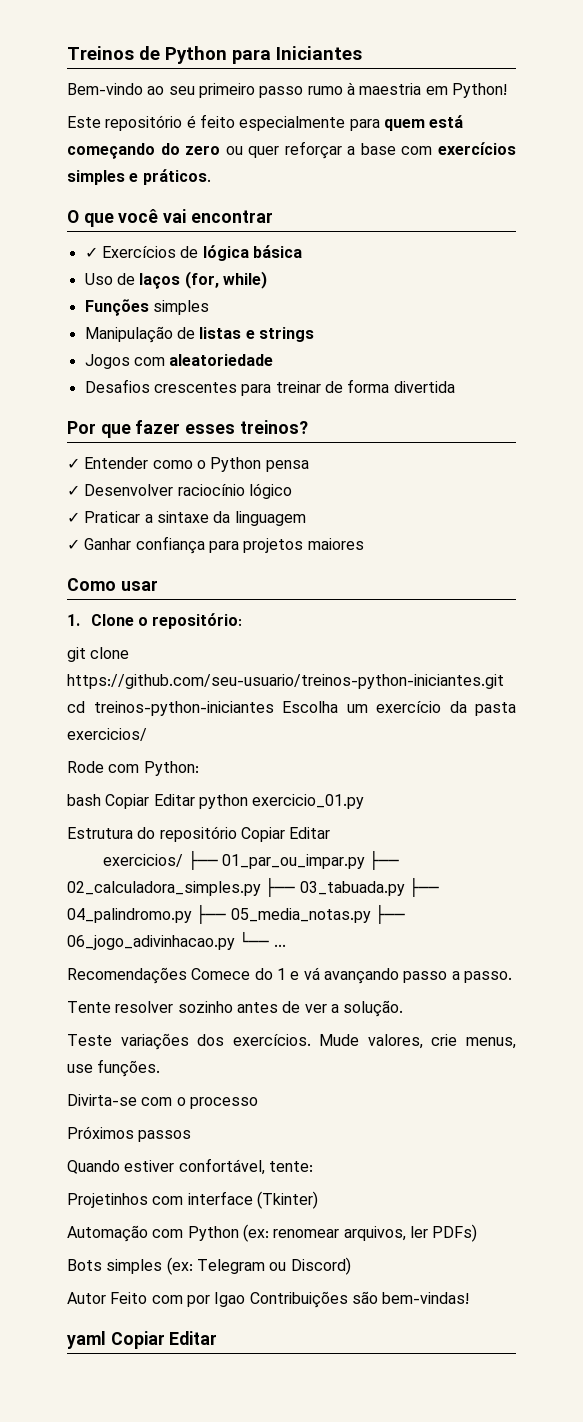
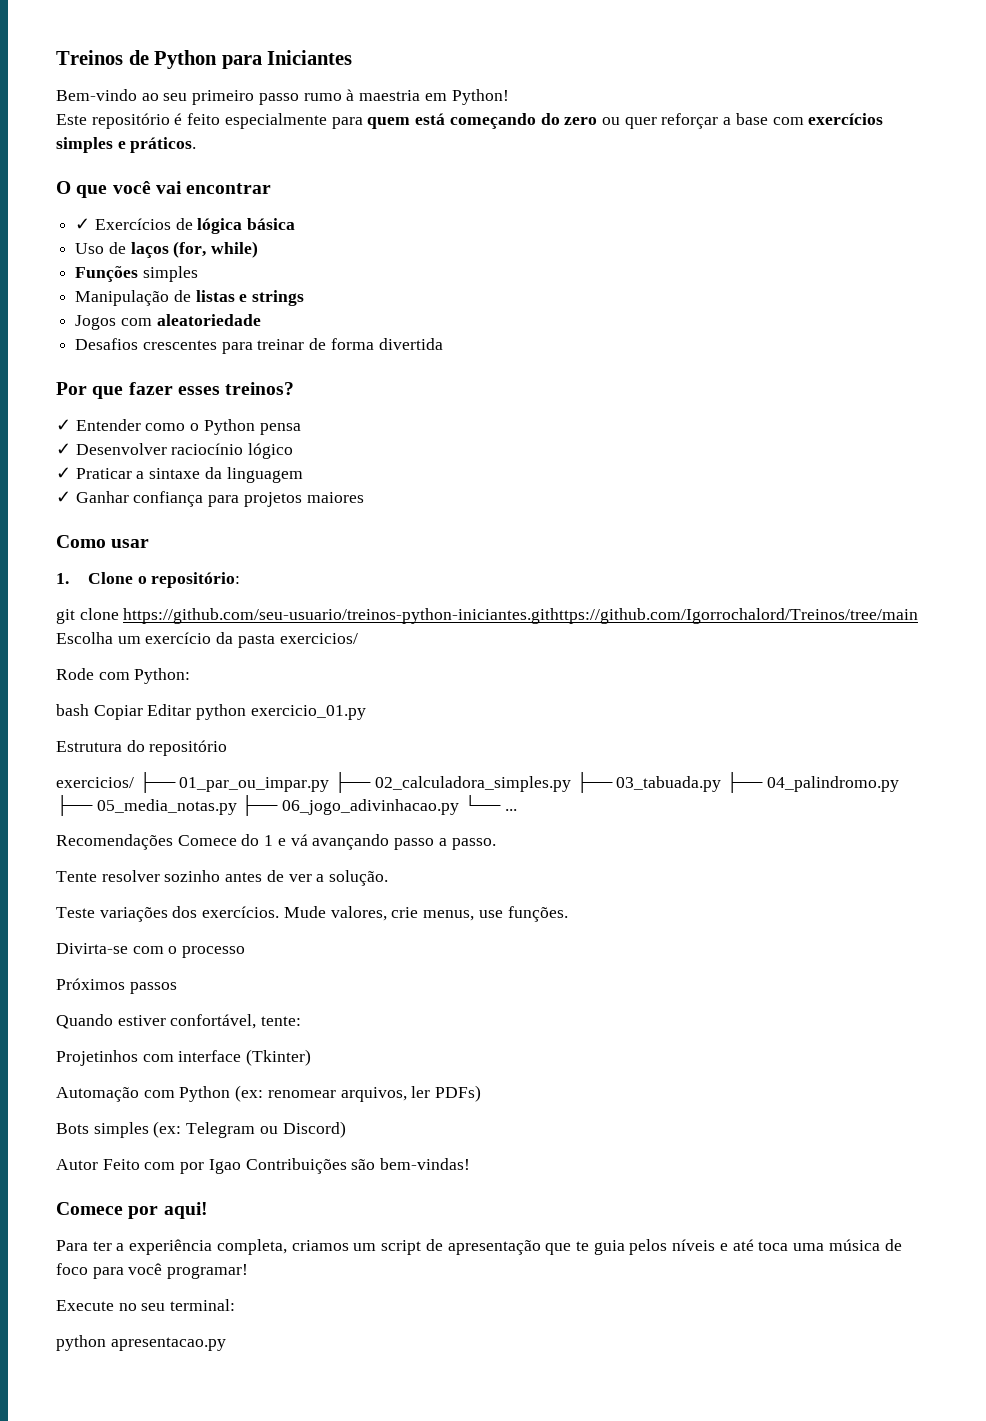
[67,674,504,689] [67,701,274,716] https://github.com/seu-usuario/treinos-python-iniciantes.git cd treinos-python-iniciantes -> [123,608,919,624] https://github.com/seu-usuario/treinos-python-iniciantes.githttps://github.com/Igorrochalord/Treinos/tree/main
[240,827,331,842] Copiar Editar -> (228, 748) none
[67,1331,218,1349] yaml Copiar Editar -> [56,1202,208,1219] [56,1239,902,1255] [56,1263,249,1279] [56,1299,236,1311] [56,1335,226,1351] Comece por aqui! // Para ter a experiência completa, criamos um script de apresentação que te guia pelos níveis e até toca uma música de foco para você programar! // Execute no seu terminal: // python apresentacao.py

